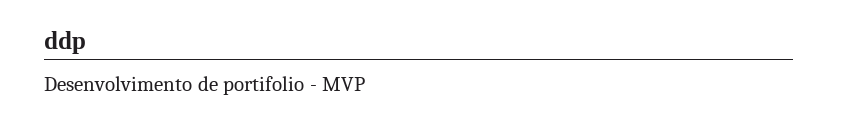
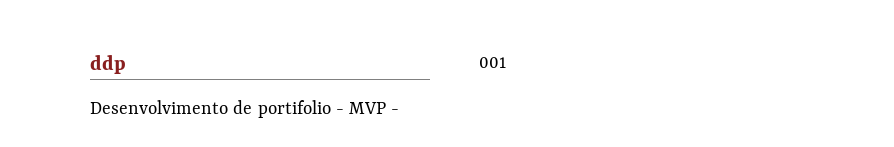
(366, 84) none -> [391,109,400,114] [479,57,506,68] - 001

